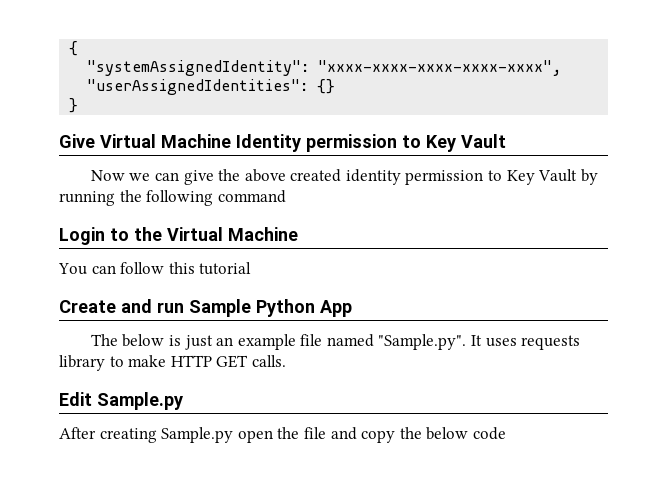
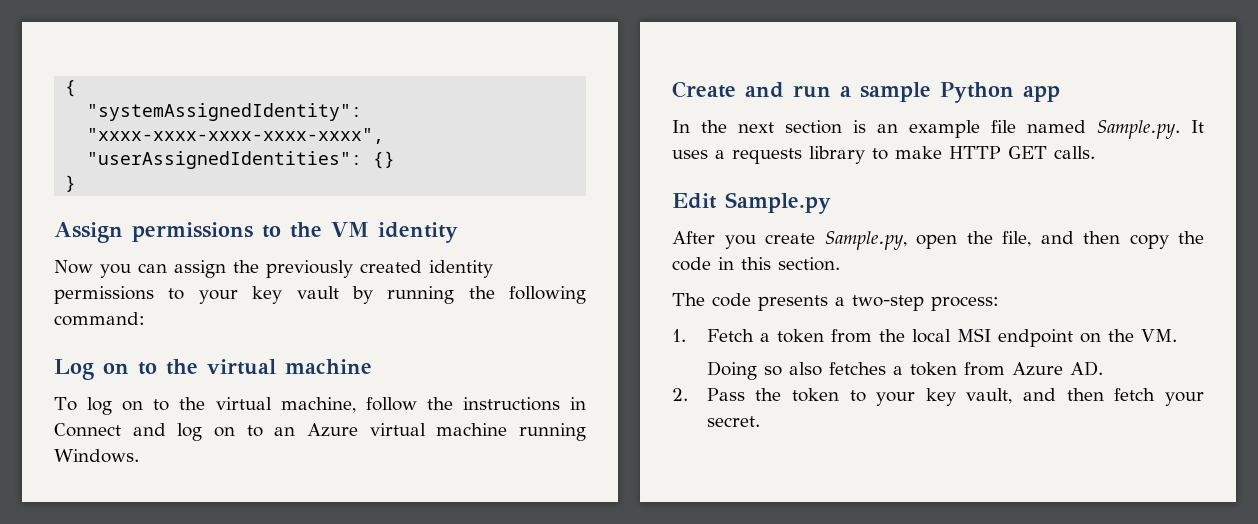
[59,134,506,152] [90,169,598,185] [59,190,286,206] [59,227,298,245] [58,262,252,275] [59,299,352,317] [90,334,213,350] Give Virtual Machine Identity permission to Key Vault // Now we can give the above created identity permission to Key Vault by running the following command // Login to the Virtual Machine // You can follow this tutorial // Create and run Sample Python App // The below is just -> [54,222,458,243] [54,260,493,278] [54,286,586,304] [54,312,145,326] [54,359,372,380] [54,397,586,415] [54,423,586,441] [54,449,139,463] [672,81,1060,103] [672,120,866,134] Assign permissions to the VM identity // Now you can assign the previously created identity permissions to your key vault by running the following command: // Log on to the virtual machine // To log on to the virtual machine, follow the instructions in Connect and log on to an Azure virtual machine running Windows. // Create and run a sample Python app // In the next section is
[378,334,467,350] "Sample.py". -> [1097,120,1180,139] Sample.py.
(517, 342) none -> [715,150,725,159] a
[99,427,506,443] creating Sample.py open the file and copy the below code -> [724,231,1204,250] [672,257,840,271] [672,293,999,311] [672,328,1177,347] [706,361,1103,380] [672,388,1204,406] [706,416,760,427] you create Sample.py, open the file, and then copy the code in this section. // The code presents a two-step process: // 1. Fetch a token from the local MSI endpoint on the VM. // Doing so also fetches a token from Azure AD. // 2. Pass the token to your key vault, and then fetch your secret.

